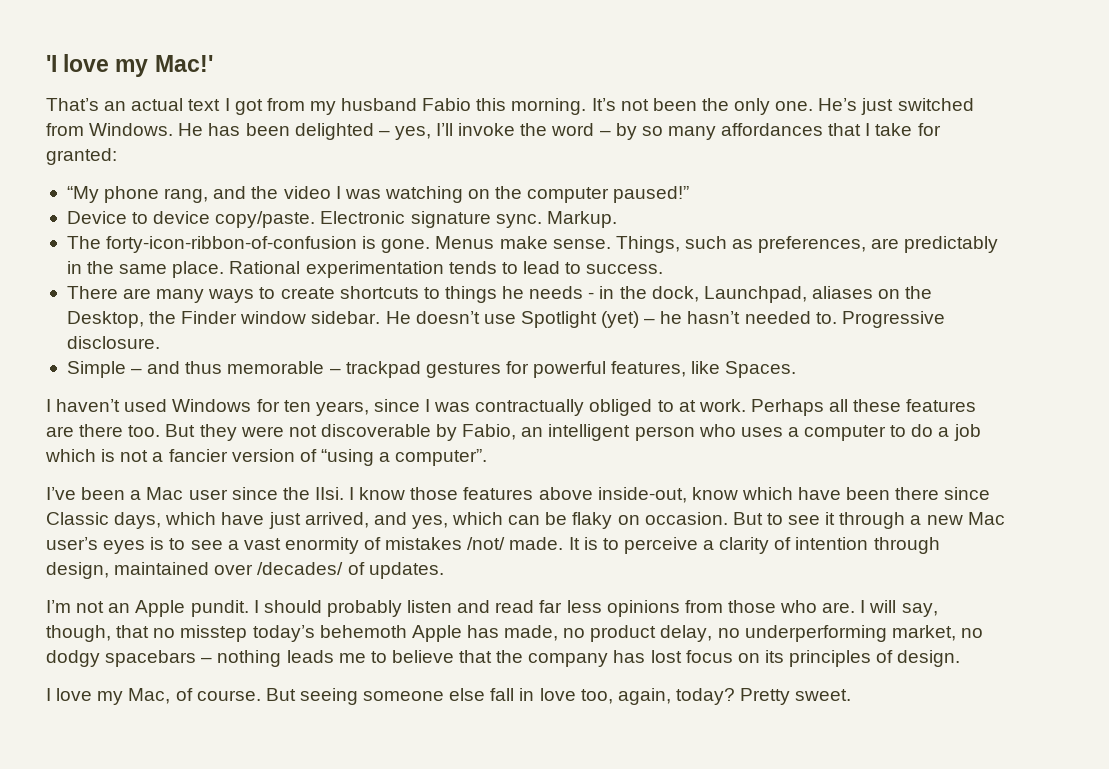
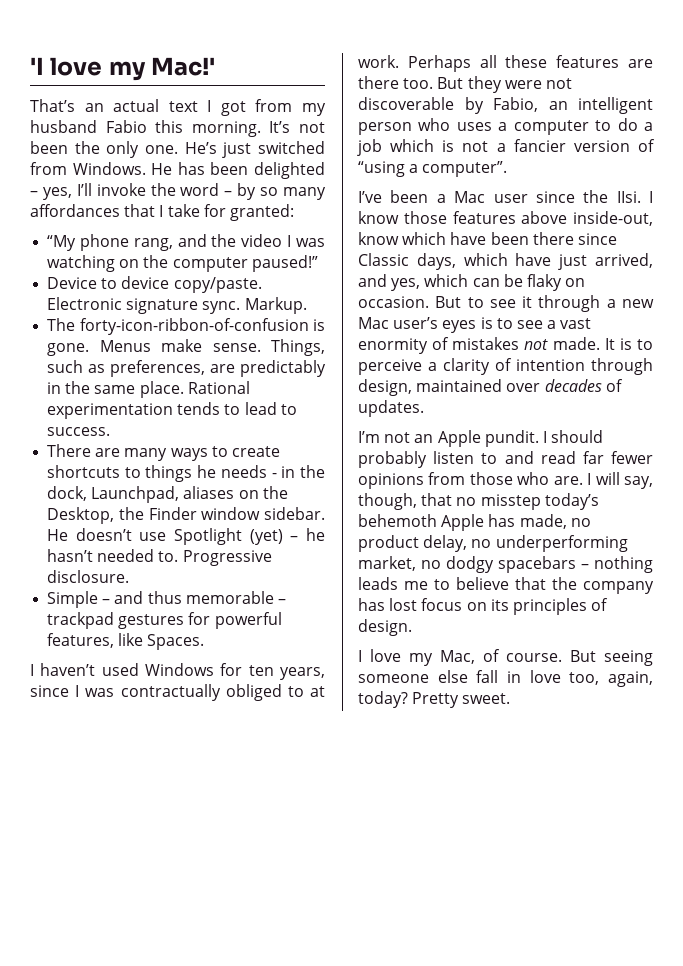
[467,537,506,550] /not/ -> [524,339,549,350] not
[257,562,344,575] /decades/ -> [544,379,602,392] decades
(453, 606) none -> [481,453,498,464] to
[566,600,602,613] less -> [611,451,653,464] fewer

